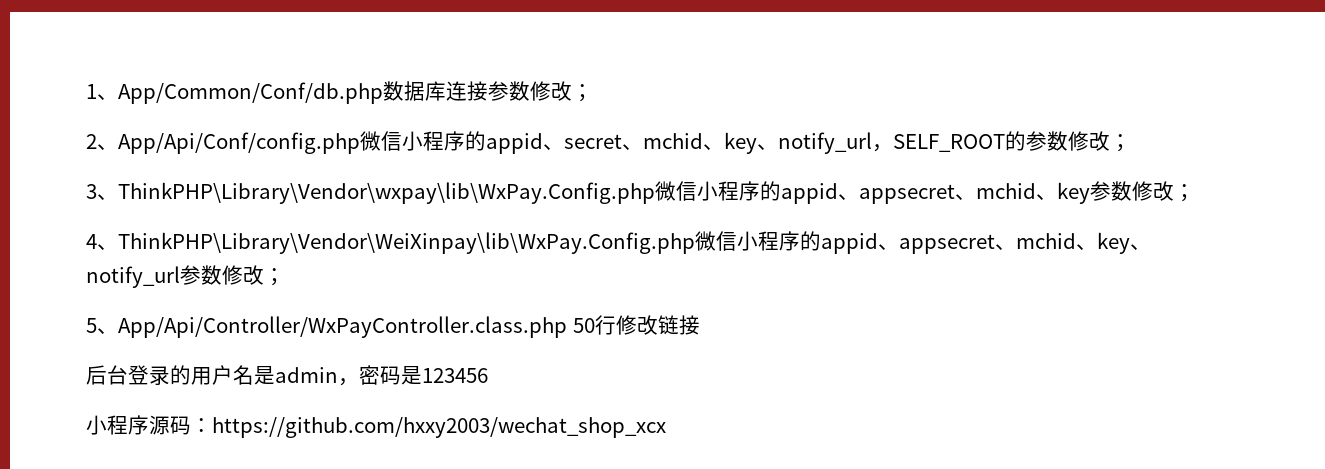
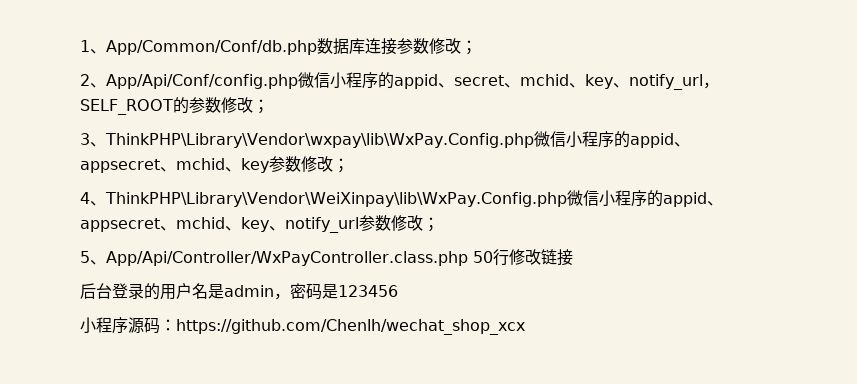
[212,417,666,438] https://github.com/hxxy2003/wechat_shop_xcx -> [176,319,525,335] https://github.com/Chenlh/wechat_shop_xcx

